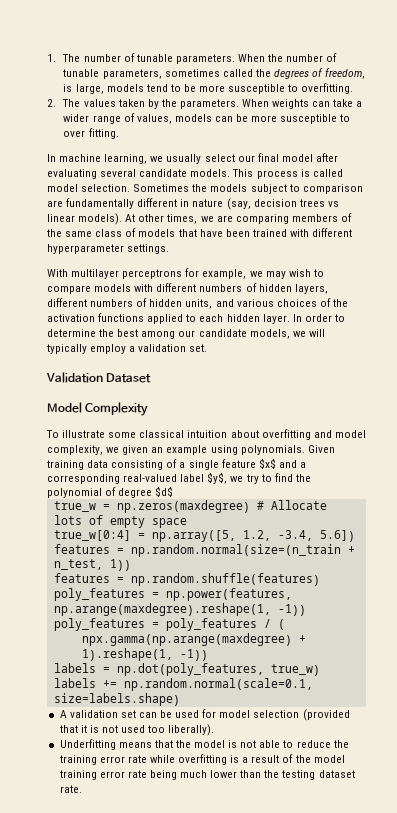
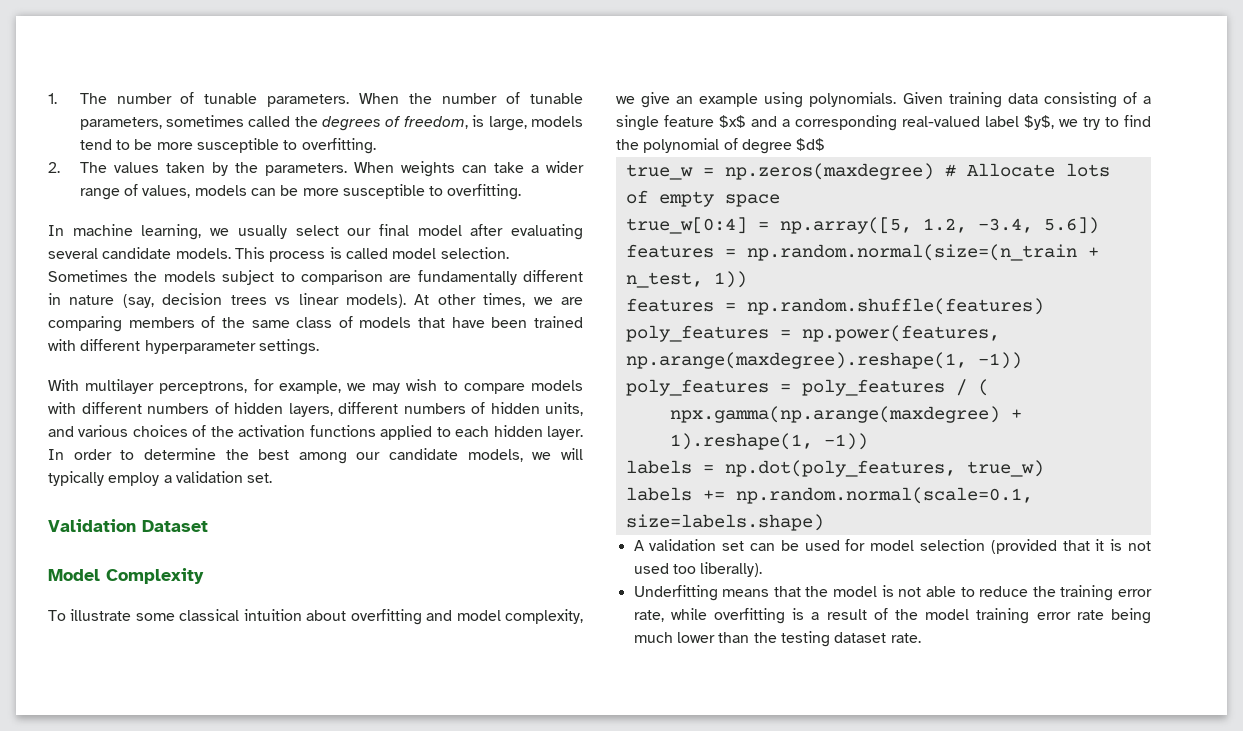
[63,128,119,139] over fitting. -> [447,184,522,200] overfitting.
[122,269,183,279] perceptrons -> [159,381,248,394] perceptrons,
[122,445,149,455] given -> [641,92,671,108] give
[127,755,147,763] rate -> [633,610,664,622] rate,

